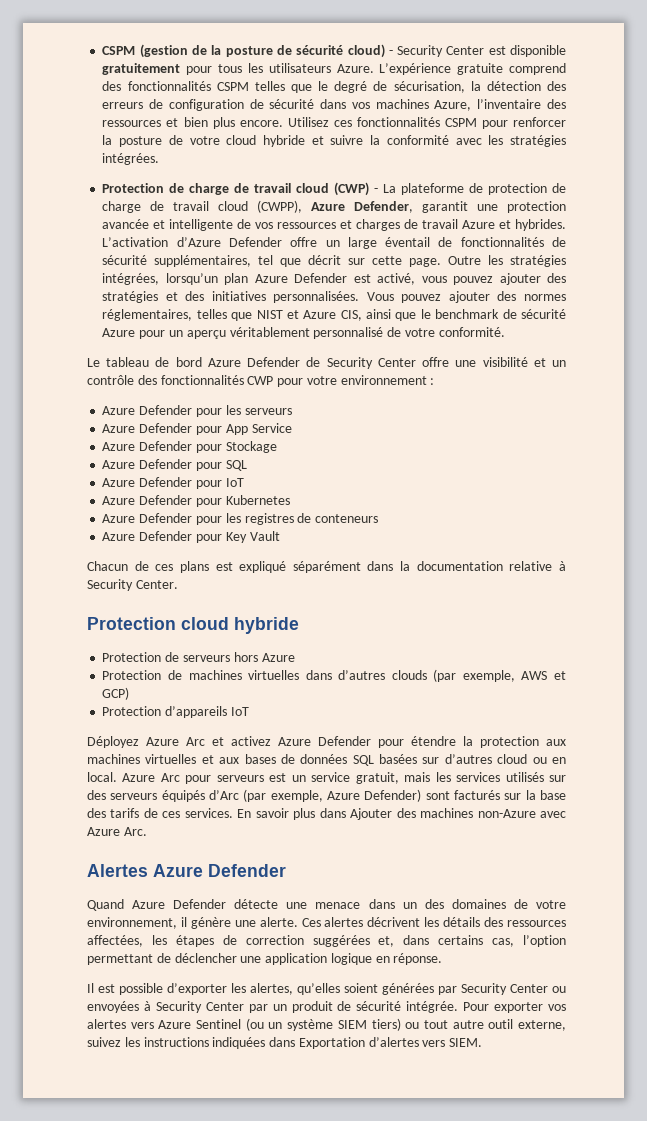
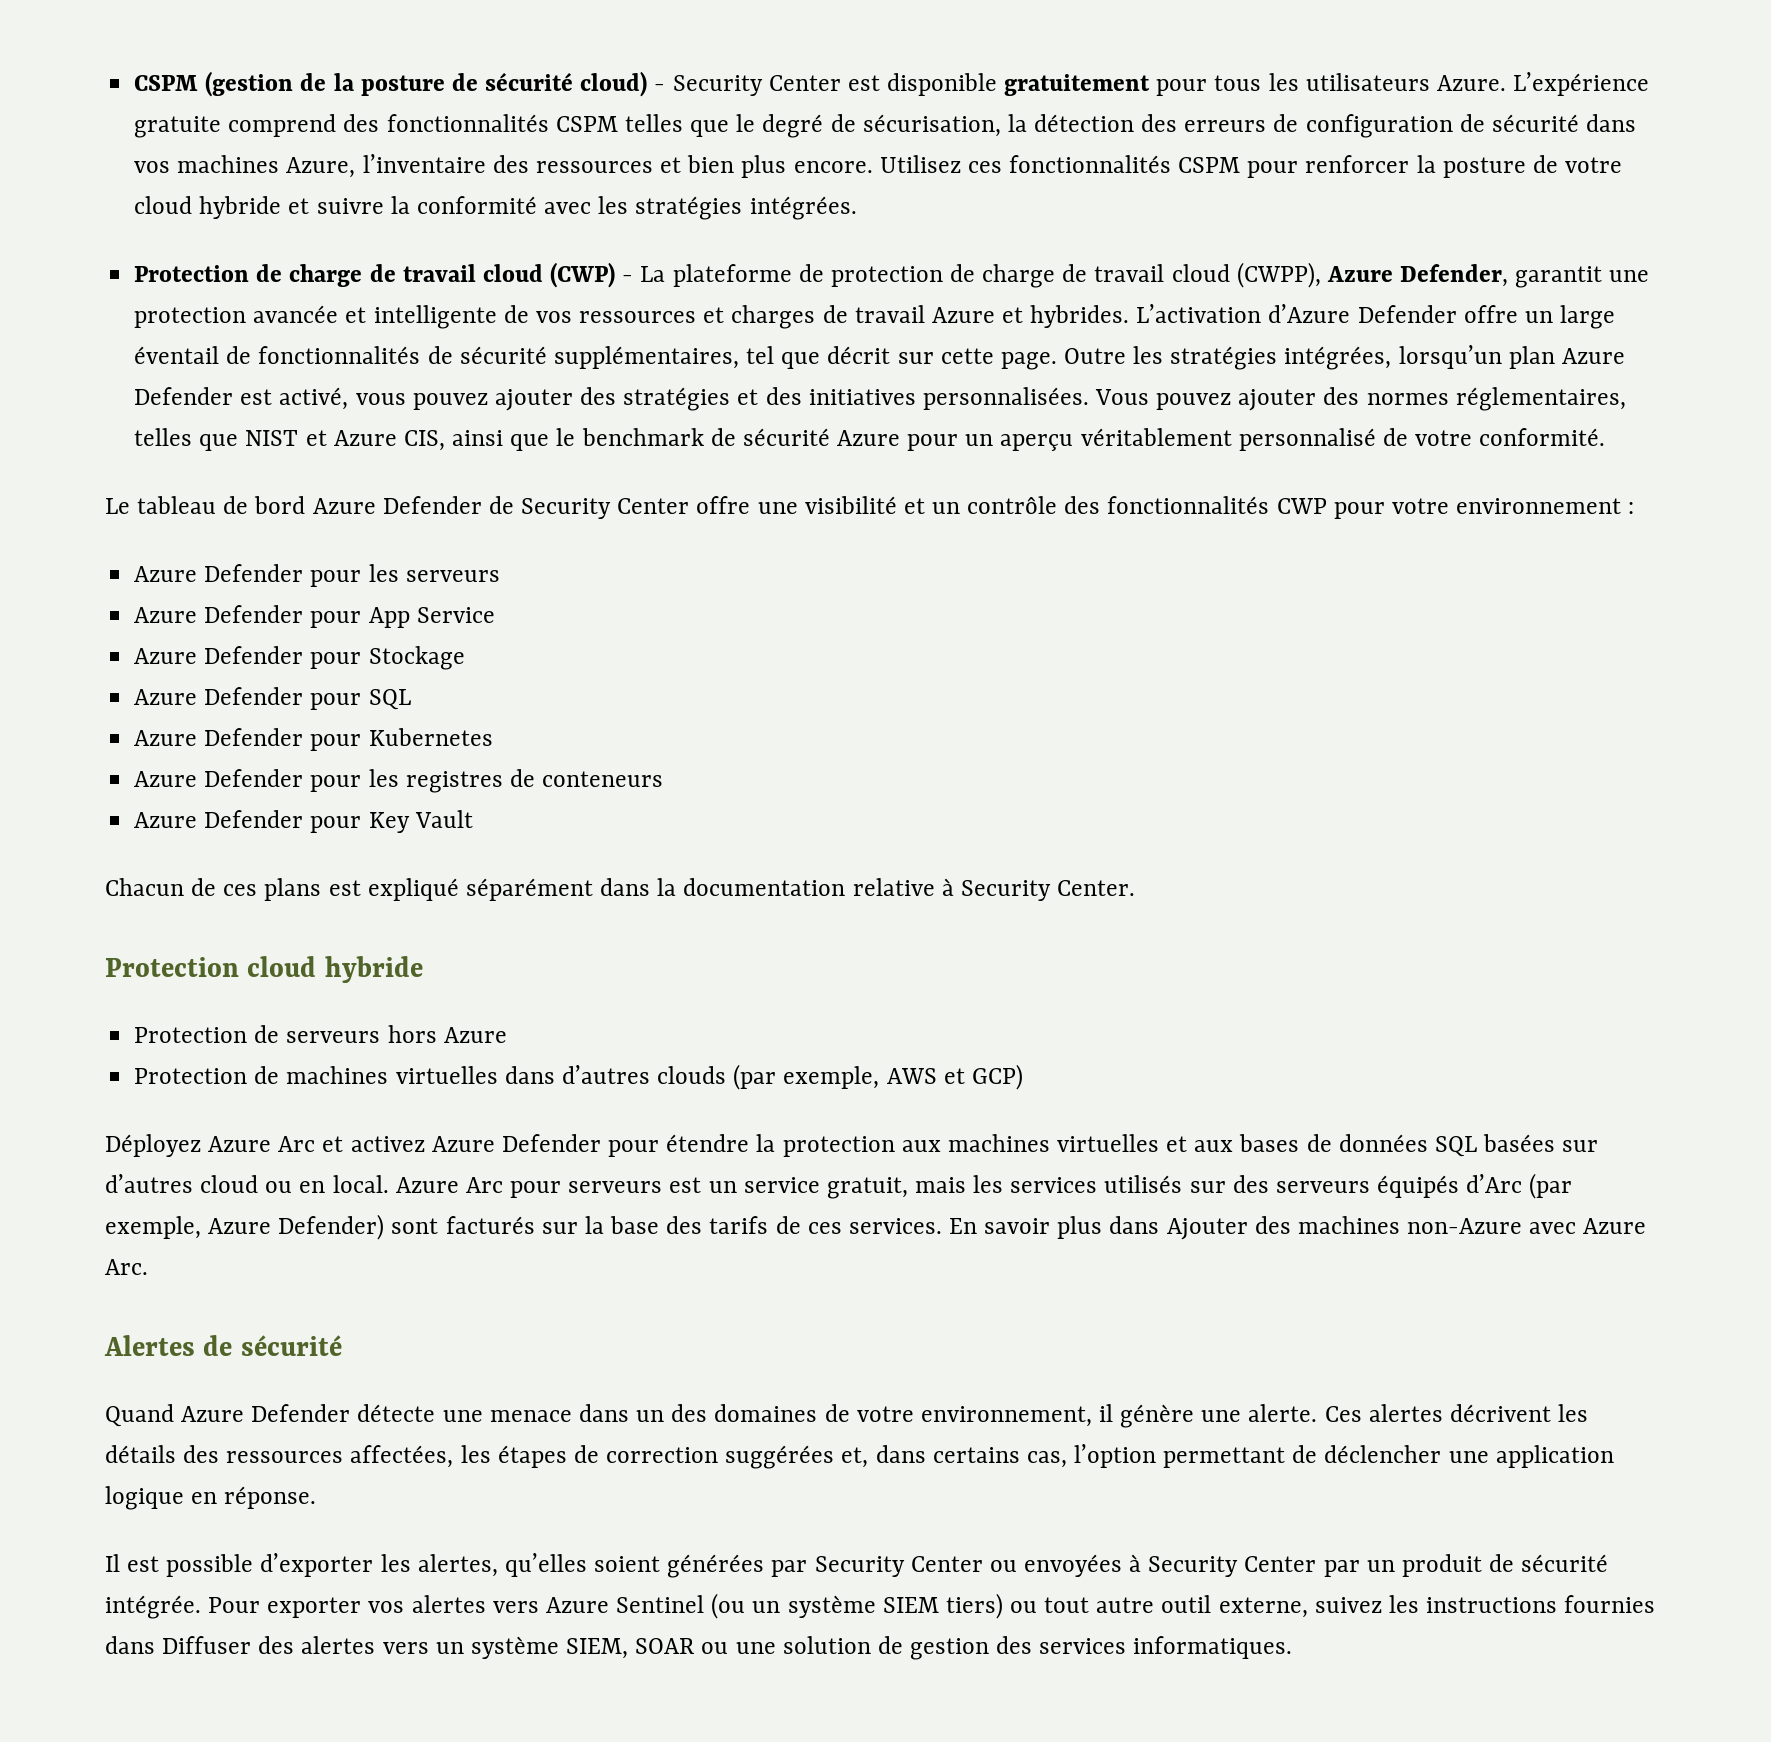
[102,477,244,489] // Azure Defender pour IoT -> (411, 699) none
[102,706,249,718] // Protection d’appareils IoT -> (1023, 1077) none
[153,864,286,877] Azure Defender -> [203,1335,342,1356] de sécurité
[212,1037,483,1049] indiquées dans Exportation d’alertes vers SIEM. -> [1564,1595,1656,1613] [105,1636,1293,1660] fournies dans Diffuser des alertes vers un système SIEM, SOAR ou une solution de gestion des services informatiques.

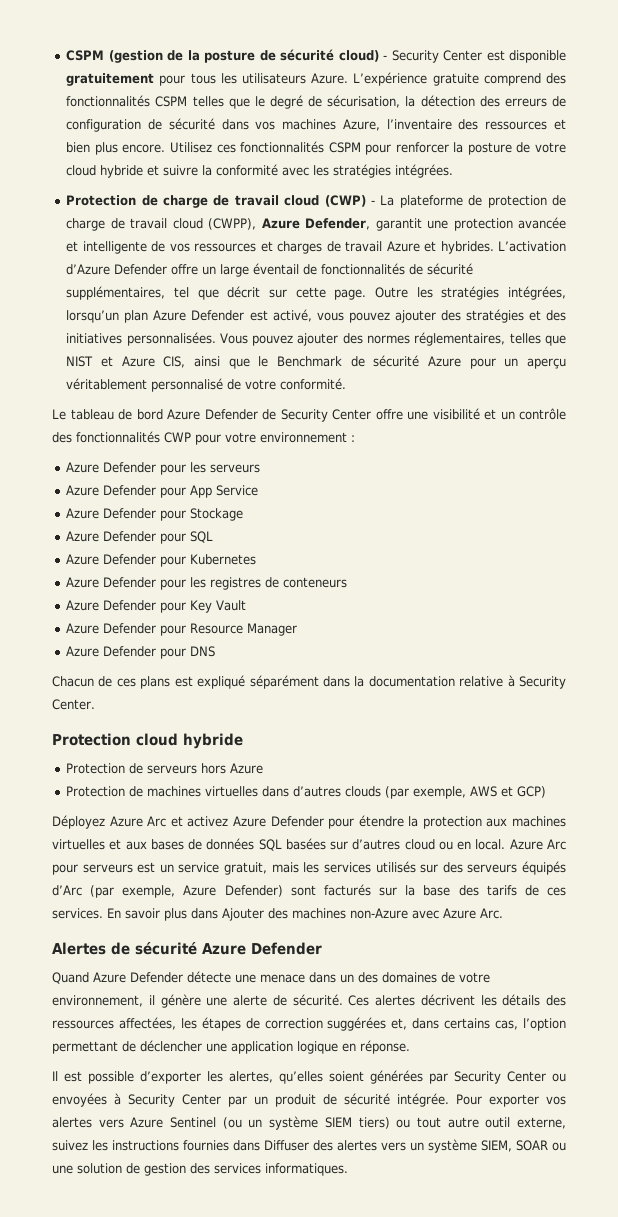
[581,428,704,446] benchmark -> [276,356,342,367] Benchmark
(473, 819) none -> [66,623,298,636] [66,646,216,659] // Azure Defender pour Resource Manager // Azure Defender pour DNS
(342, 1345) none -> [202,942,322,955] Azure Defender
[1248,1404,1318,1422] alerte. -> [233,994,343,1006] alerte de sécurité.

